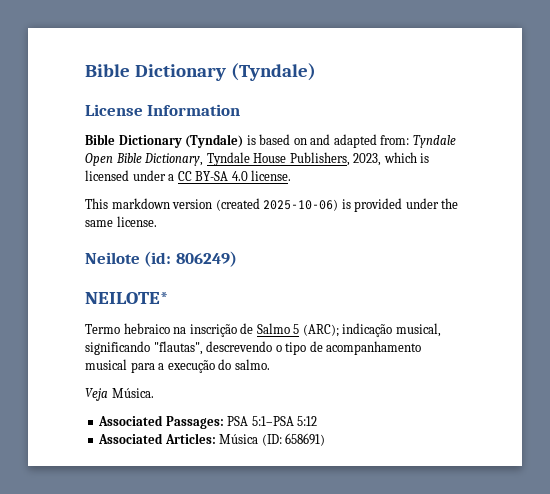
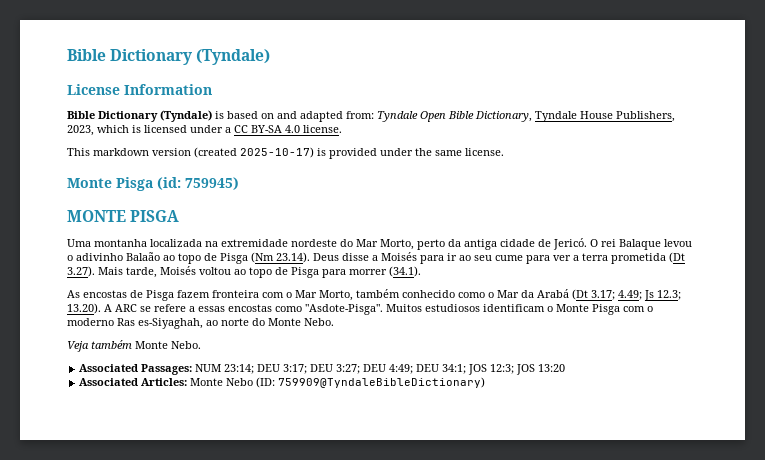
[263,199,339,211] 2025-10-06) -> [240,147,314,158] 2025-10-17)
[85,251,237,267] [85,292,169,304] [85,323,441,337] [85,341,422,355] [85,359,270,373] [85,388,154,401] [98,415,318,429] [98,433,326,446] Neilote (id: 806249) // NEILOTE* // Termo hebraico na inscrição de Salmo 5 (ARC); indicação musical, significando "flautas", descrevendo o tipo de acompanhamento musical para a execução do salmo. // Veja Música. // Associated Passages: PSA 5:1–PSA 5:12 // Associated Articles: Música (ID: 658691) -> [67,177,239,191] [67,210,180,222] [67,238,692,250] [67,252,685,264] [67,266,421,278] [67,289,681,301] [67,303,653,315] [67,318,334,329] [67,340,201,352] [79,364,566,375] [79,377,486,388] Monte Pisga (id: 759945) // MONTE PISGA // Uma montanha localizada na extremidade nordeste do Mar Morto, perto da antiga cidade de Jericó. O rei Balaque levou o adivinho Balaão ao topo de Pisga (Nm 23.14). Deus disse a Moisés para ir ao seu cume para ver a terra prometida (Dt 3.27). Mais tarde, Moisés voltou ao topo de Pisga para morrer (34.1). // As encostas de Pisga fazem fronteira com o Mar Morto, também conhecido como o Mar da Arabá (Dt 3.17; 4.49; Js 12.3; 13.20). A ARC se refere a essas encostas como "Asdote-Pisga". Muitos estudiosos identificam o Monte Pisga com o moderno Ras es-Siyaghah, ao norte do Monte Nebo. // Veja também Monte Nebo. // Associated Passages: NUM 23:14; DEU 3:17; DEU 3:27; DEU 4:49; DEU 34:1; JOS 12:3; JOS 13:20 // Associated Articles: Monte Nebo (ID: 759909@TyndaleBibleDictionary)

